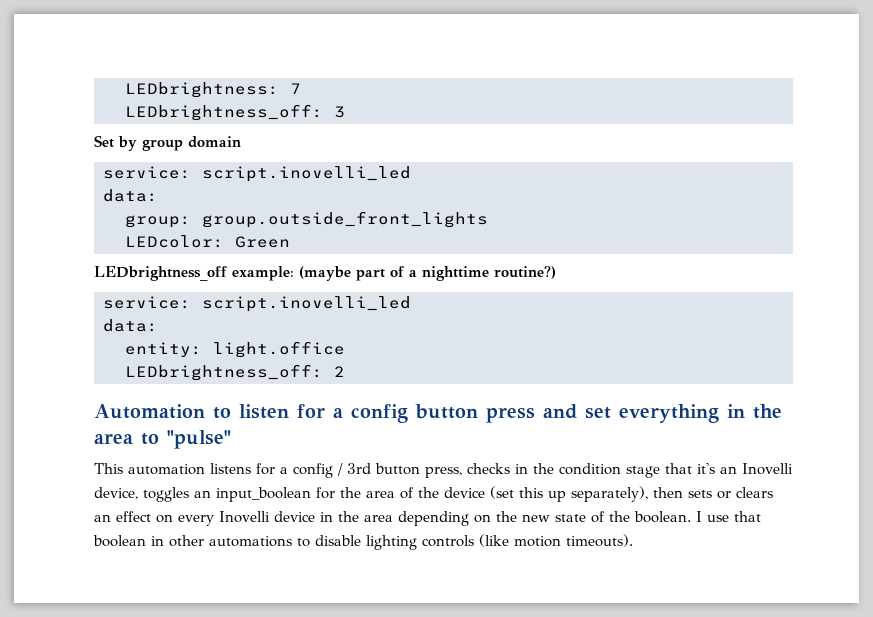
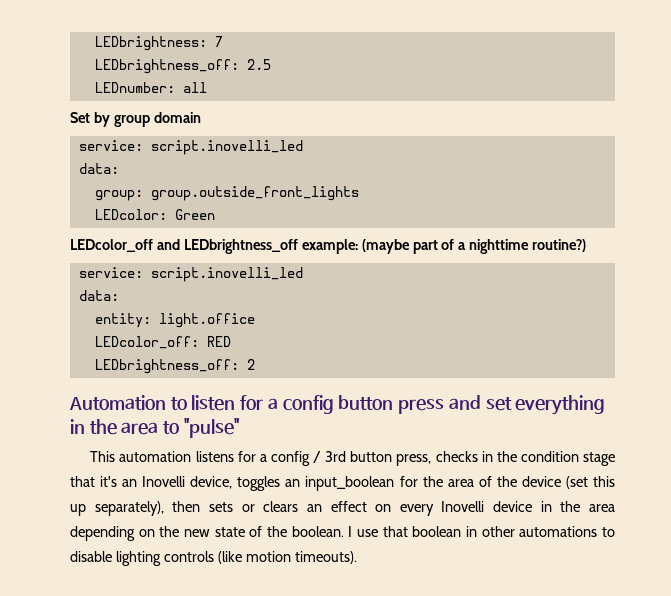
[334,106,345,118] 3 -> [246,59,271,70] [94,82,207,93] 2.5 // LEDnumber: all
(290, 242) none -> [70,239,180,252] LEDcolor_off and
(345, 349) none -> [94,336,231,349] // LEDcolor_off: RED

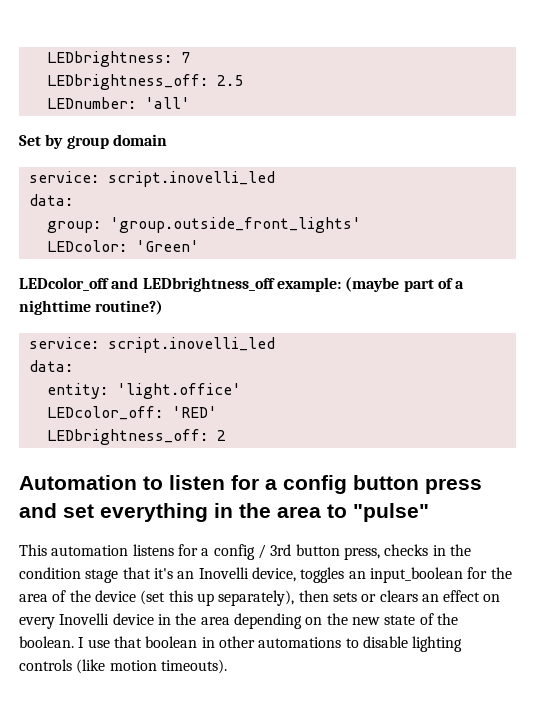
[182,82,207,93] all -> [144,97,190,109] 'all'
[150,186,359,201] group.outside_front_lights -> [109,217,361,233] 'group.outside_front_lights'
[174,209,215,220] Green -> [135,240,199,252] 'Green'
[158,313,255,328] light.office -> [116,383,241,399] 'light.office'
[206,336,231,347] RED -> [171,406,217,418] 'RED'

